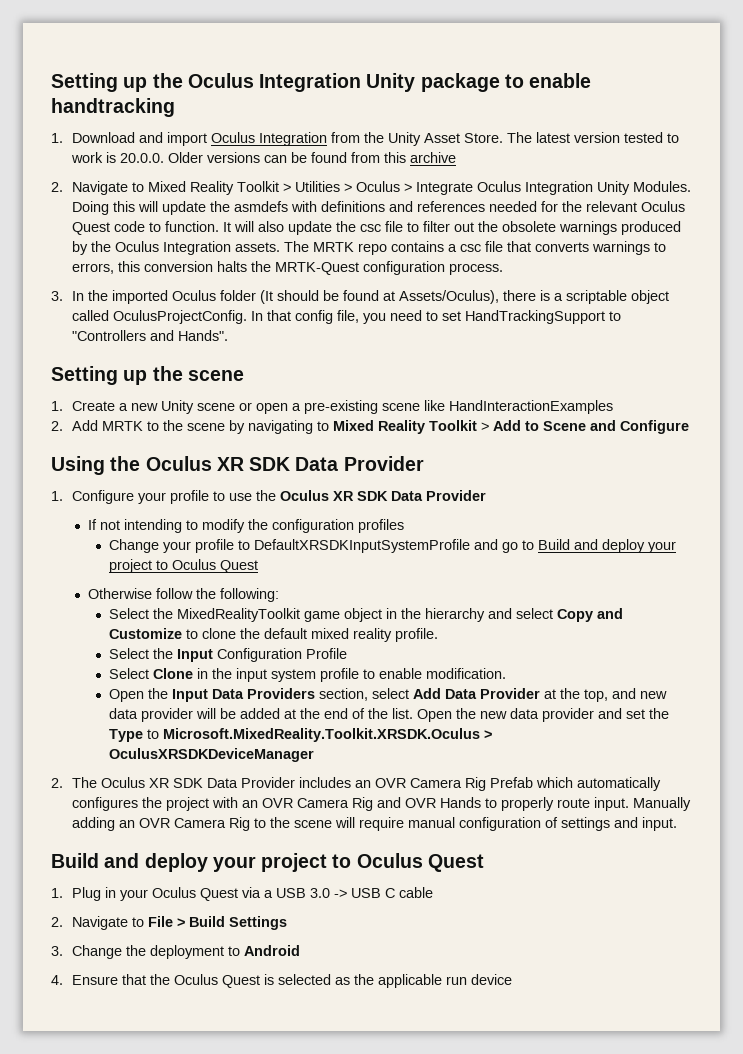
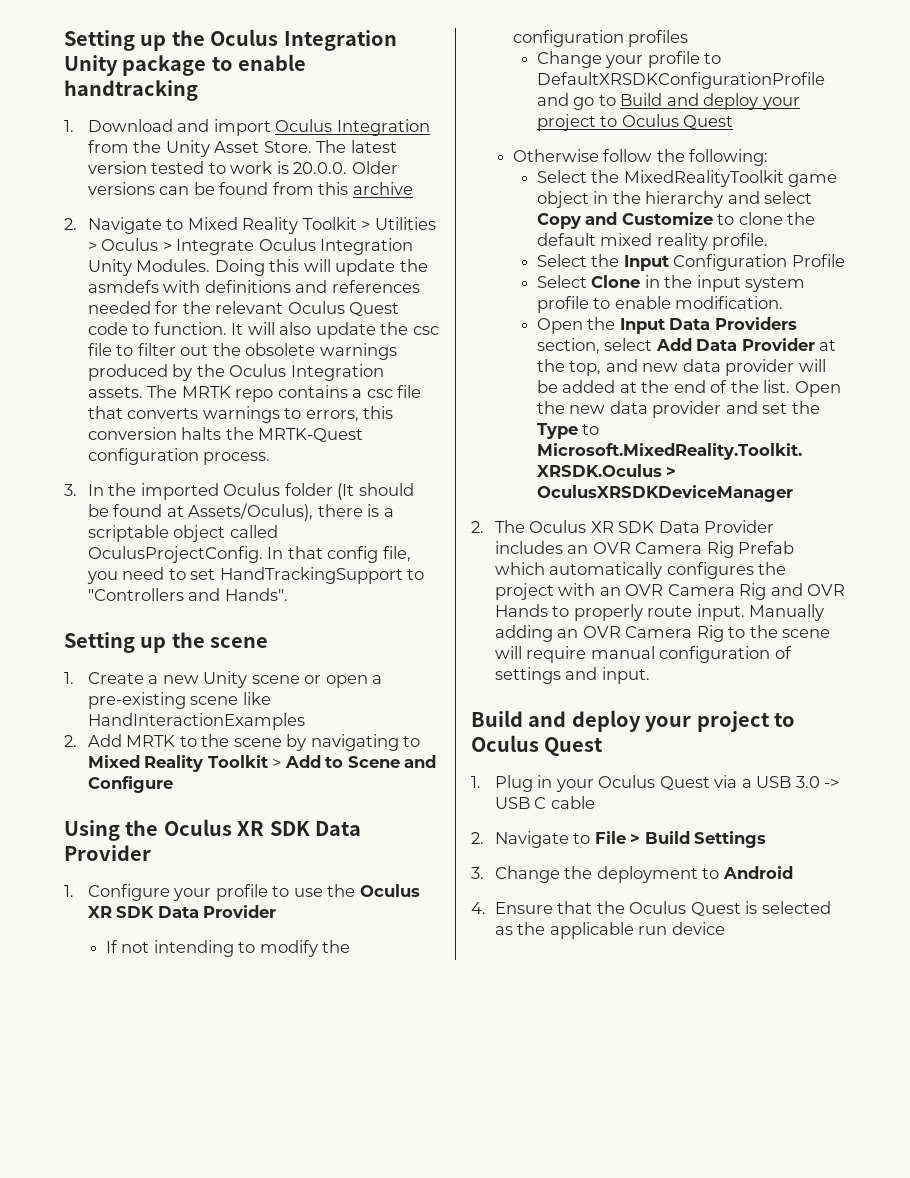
[253,539,470,553] DefaultXRSDKInputSystemProfile -> [536,72,825,89] DefaultXRSDKConfigurationProfile

